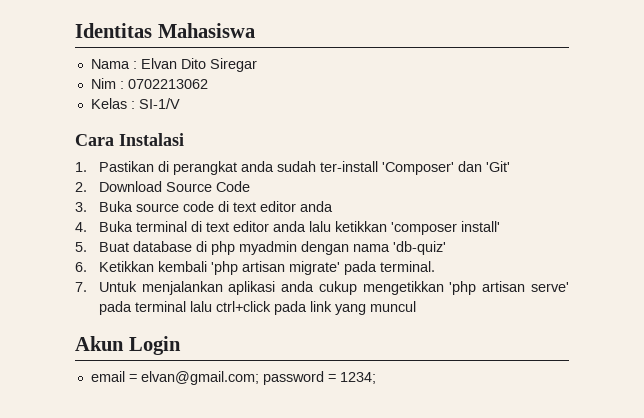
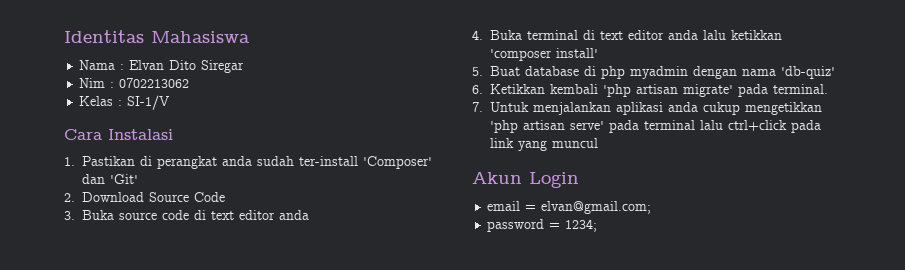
(259, 378) none -> (652, 207) //

